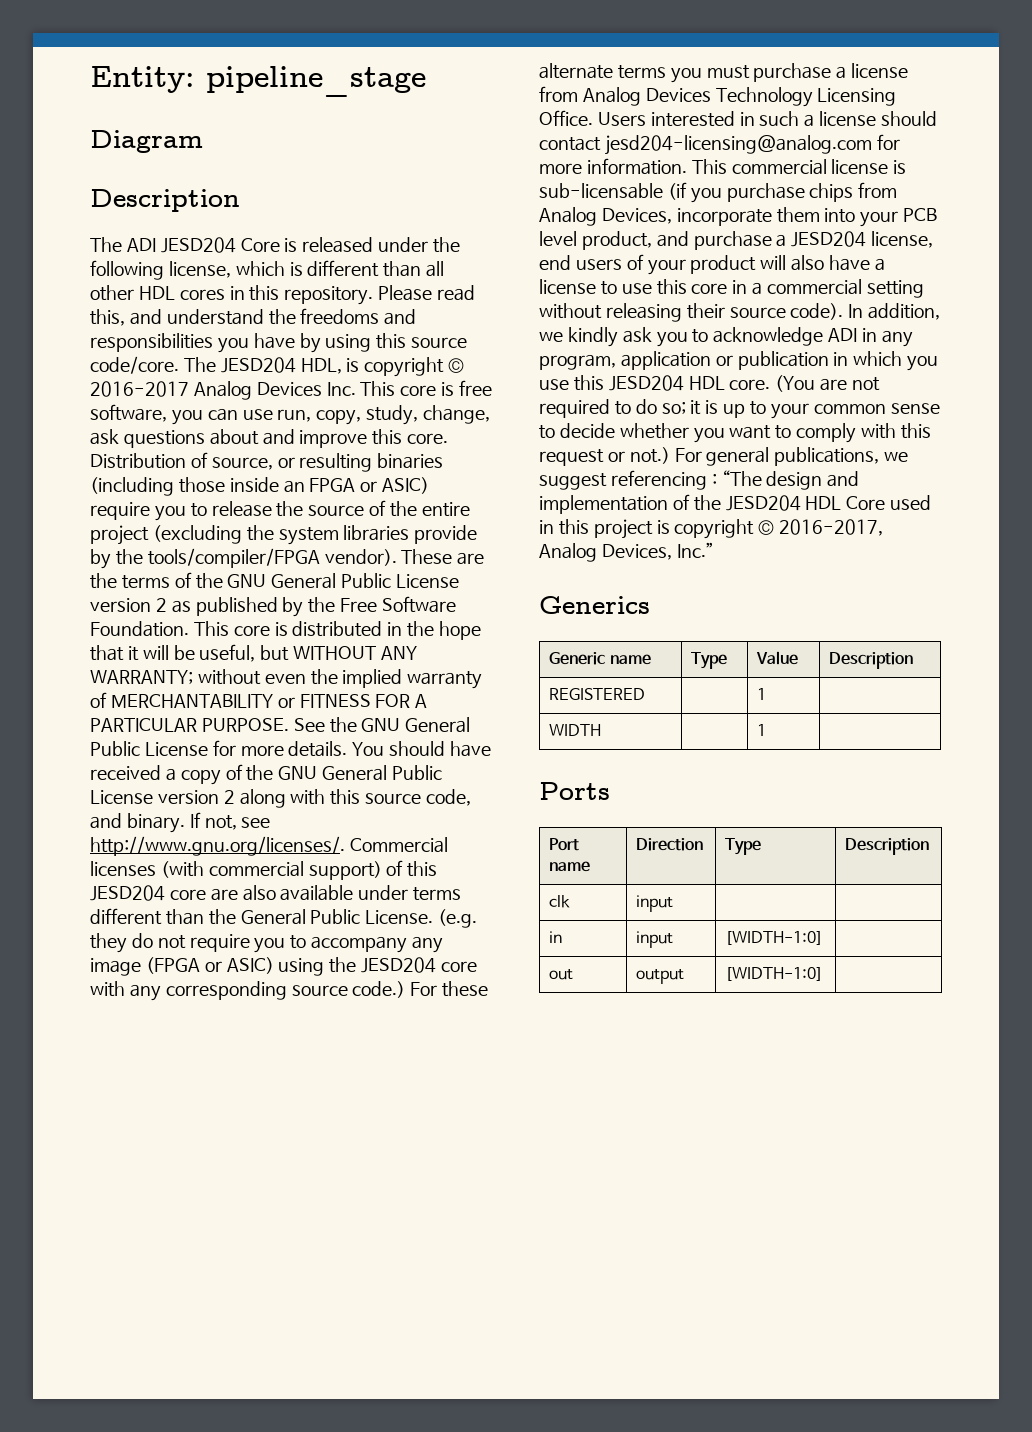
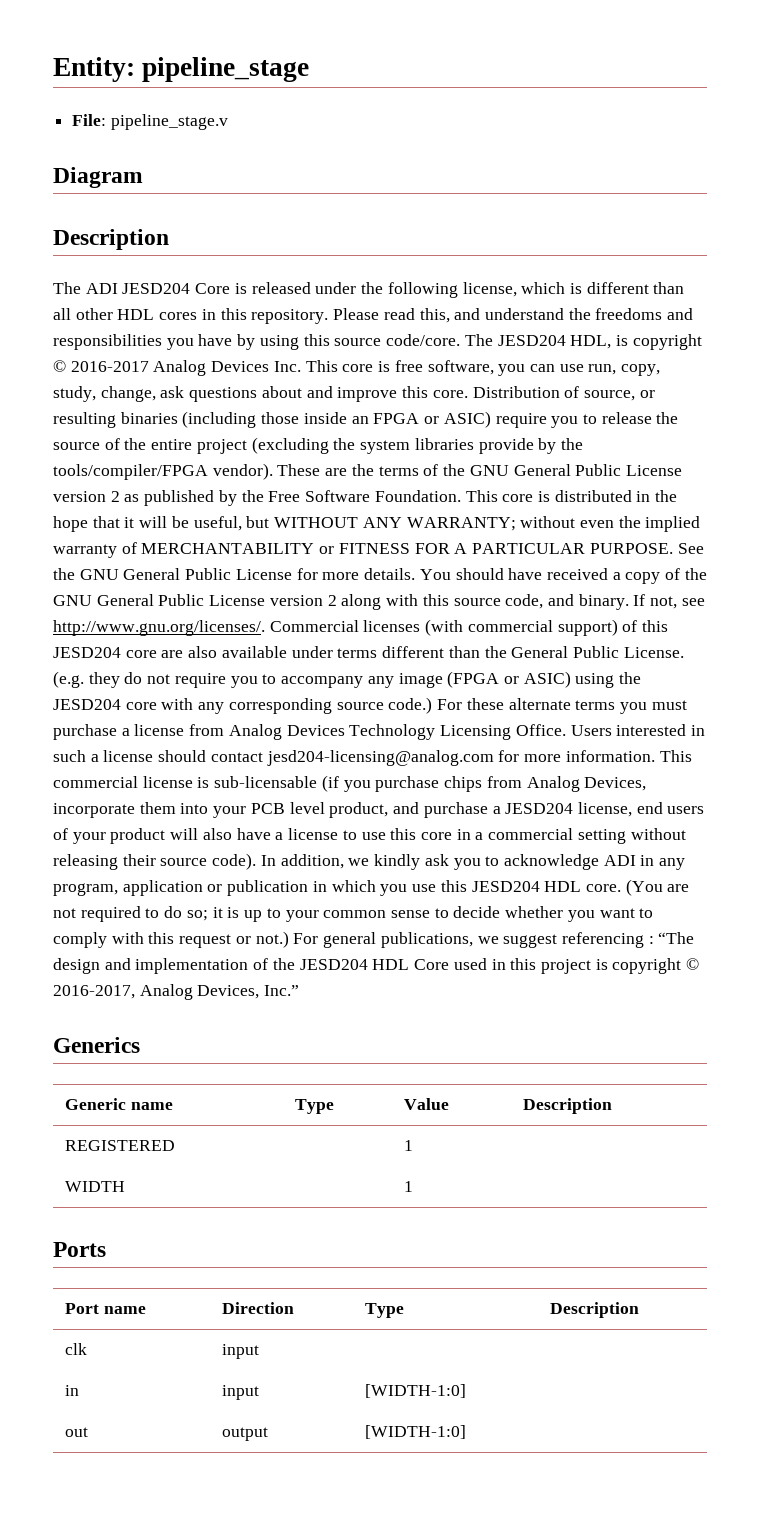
(426, 81) none -> [72,114,228,130] // File: pipeline_stage.v

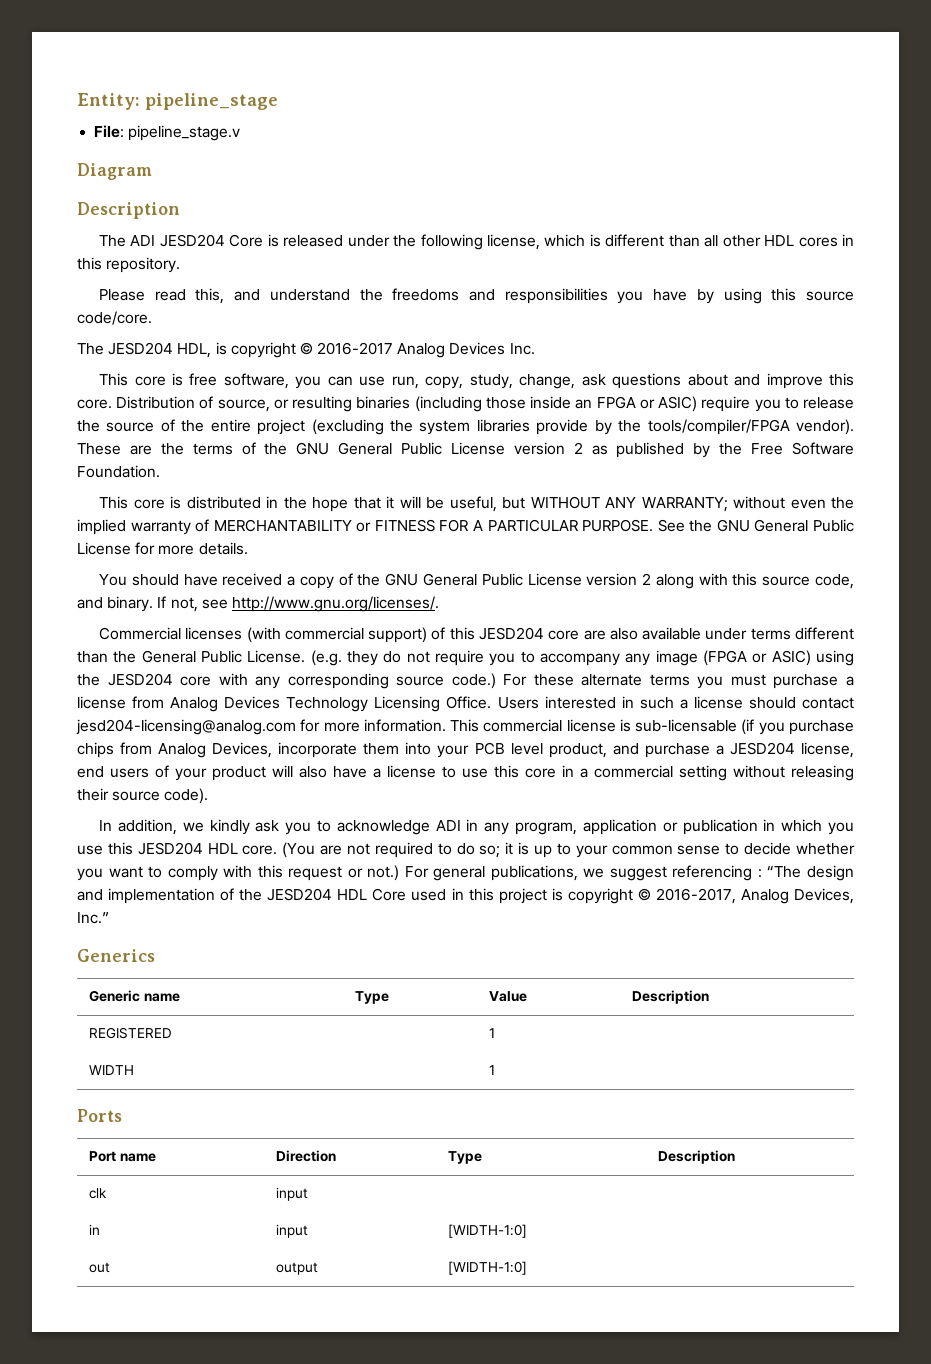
(329, 316) none -> (181, 265) //
(461, 340) none -> (152, 318) //
(301, 366) none -> (535, 349) //
(461, 496) none -> (160, 471) //
(416, 574) none -> (248, 548) //
(265, 628) none -> (439, 604) //
(257, 861) none -> (209, 796) //

